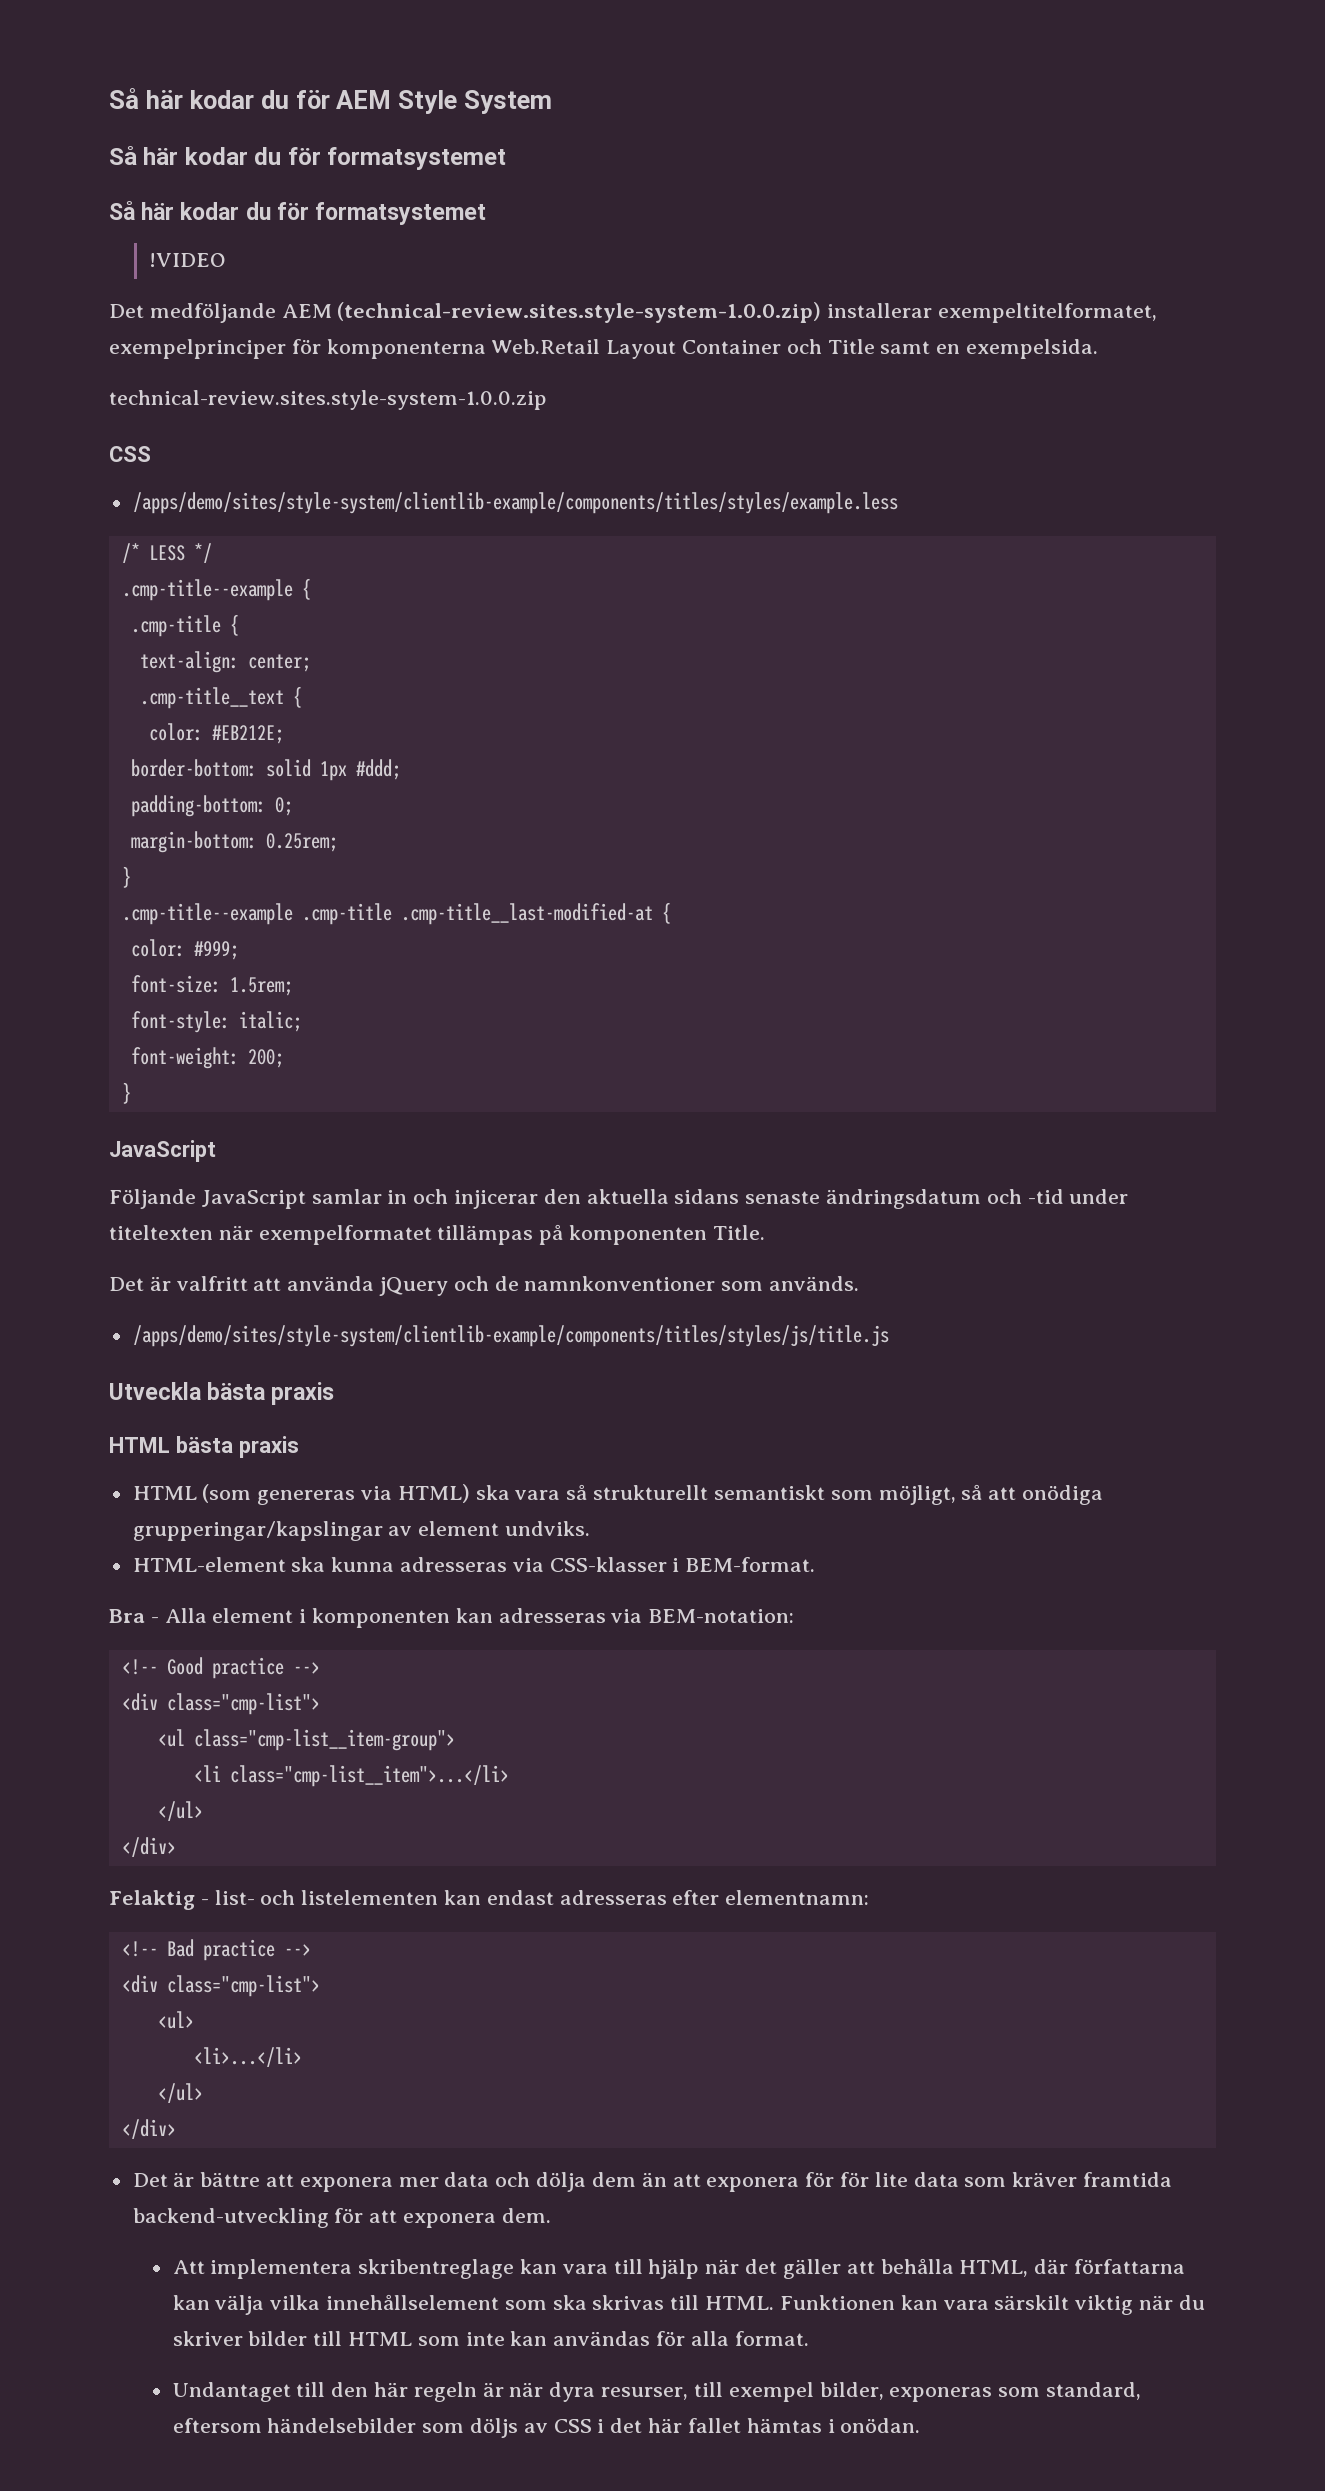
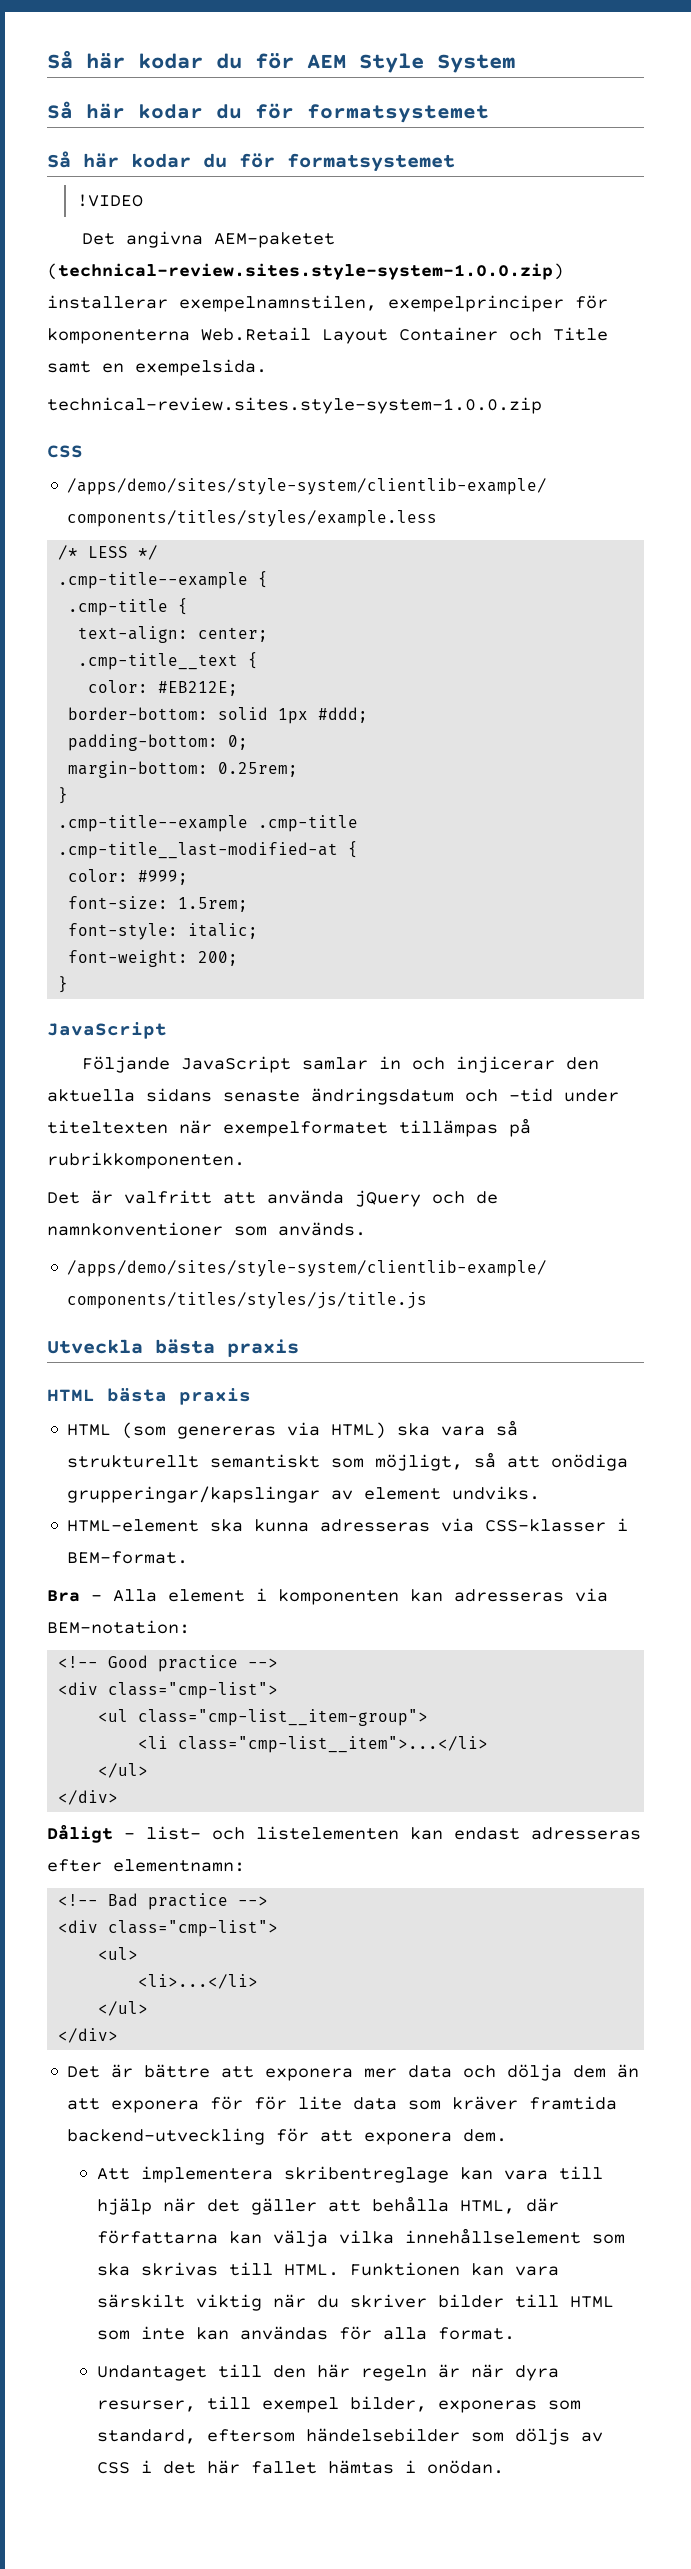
[149,303,332,323] medföljande AEM -> [125,231,335,248] angivna AEM-paketet
[938,303,1158,323] exempeltitelformatet, -> [179,295,377,312] exempelnamnstilen,
[569,1225,765,1245] komponenten Title. -> [47,1152,245,1169] rubrikkomponenten.
[109,1890,195,1910] Felaktig -> [47,1824,113,1843] Dåligt

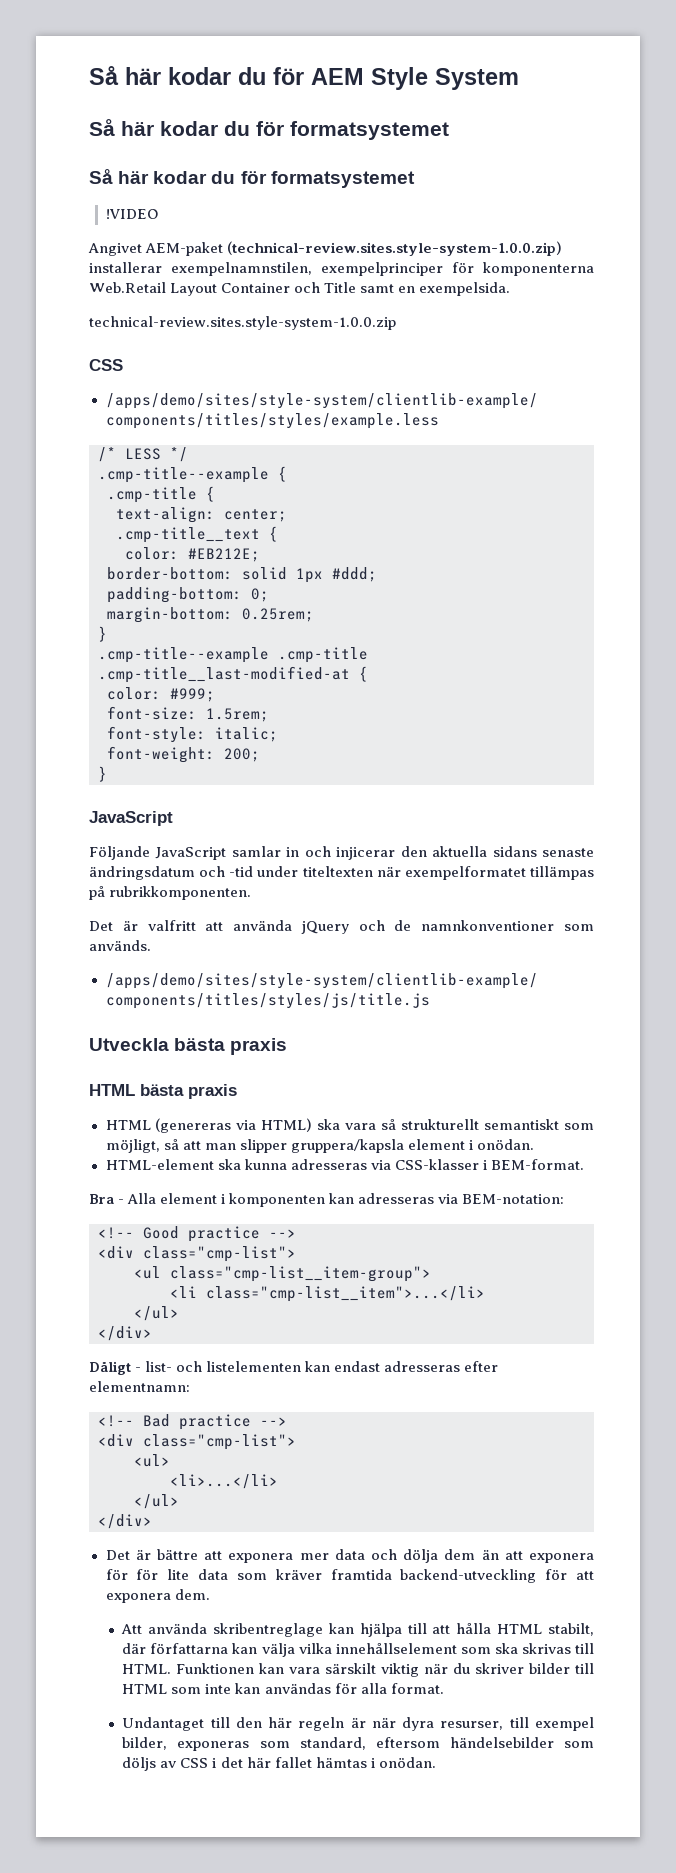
[81,231,335,248] Det angivna AEM-paketet -> [88,242,224,256] Angivet AEM-paket
[122,1422,277,1439] (som genereras -> [155,1118,232,1133] (genereras
[551,1454,629,1471] [67,1486,541,1503] onödiga grupperingar/kapslingar av element undviks. -> [204,1139,534,1153] man slipper gruppera/kapsla element i onödan.
[140,2166,273,2183] implementera -> [148,1623,208,1634] använda
[503,2166,603,2180] [96,2196,515,2215] vara till hjälp när det gäller att behålla HTML, -> [359,1623,594,1637] hjälpa till att hålla HTML stabilt,

